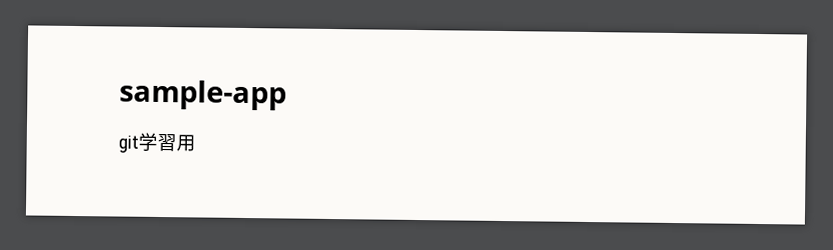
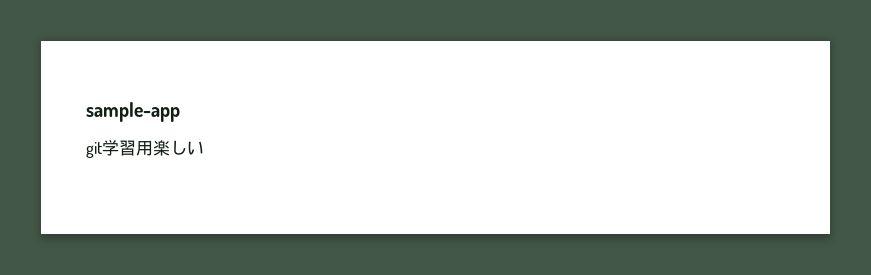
(196, 143) none -> [153,140,204,156] 楽しい

